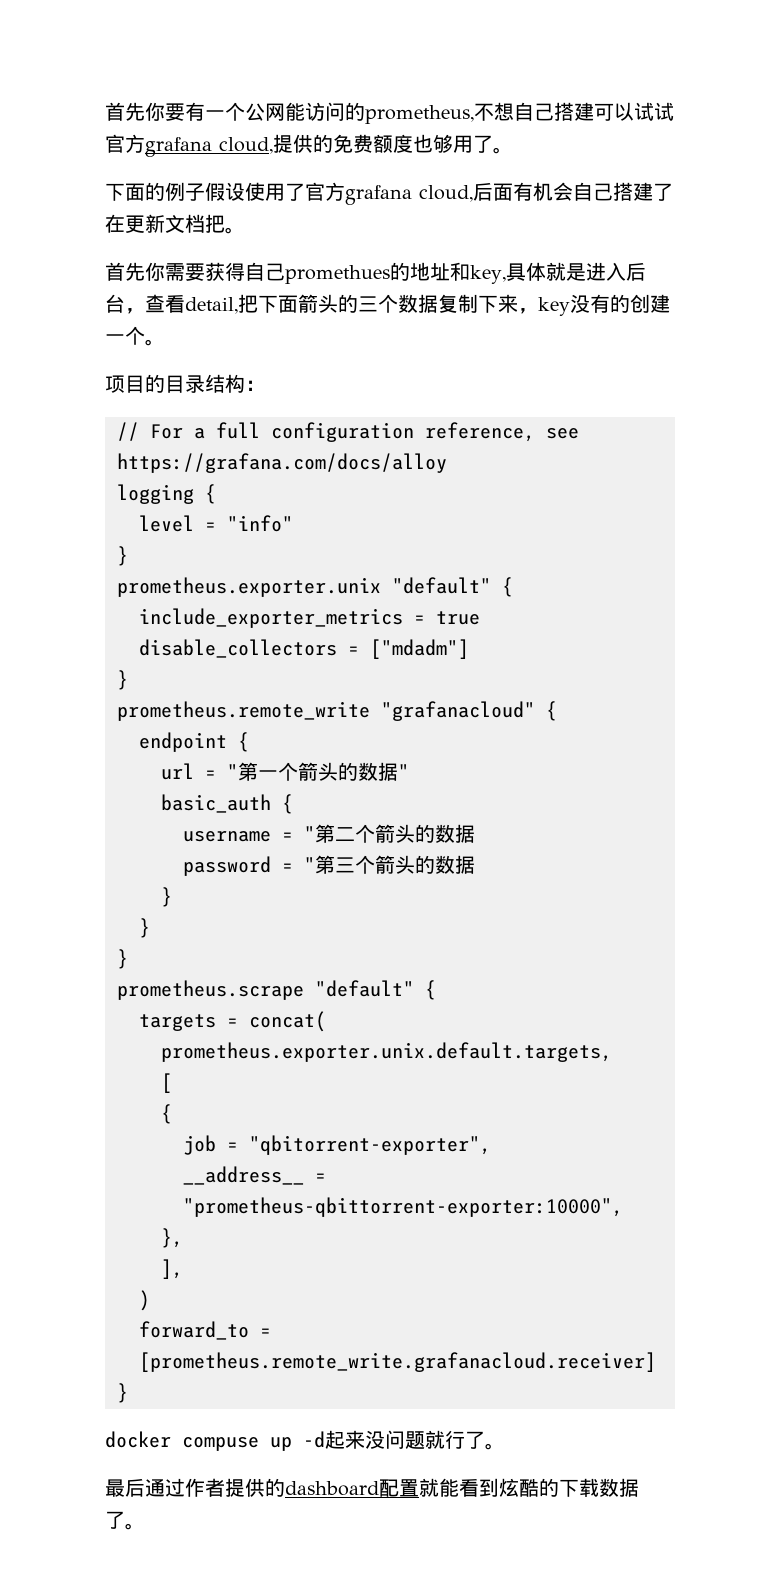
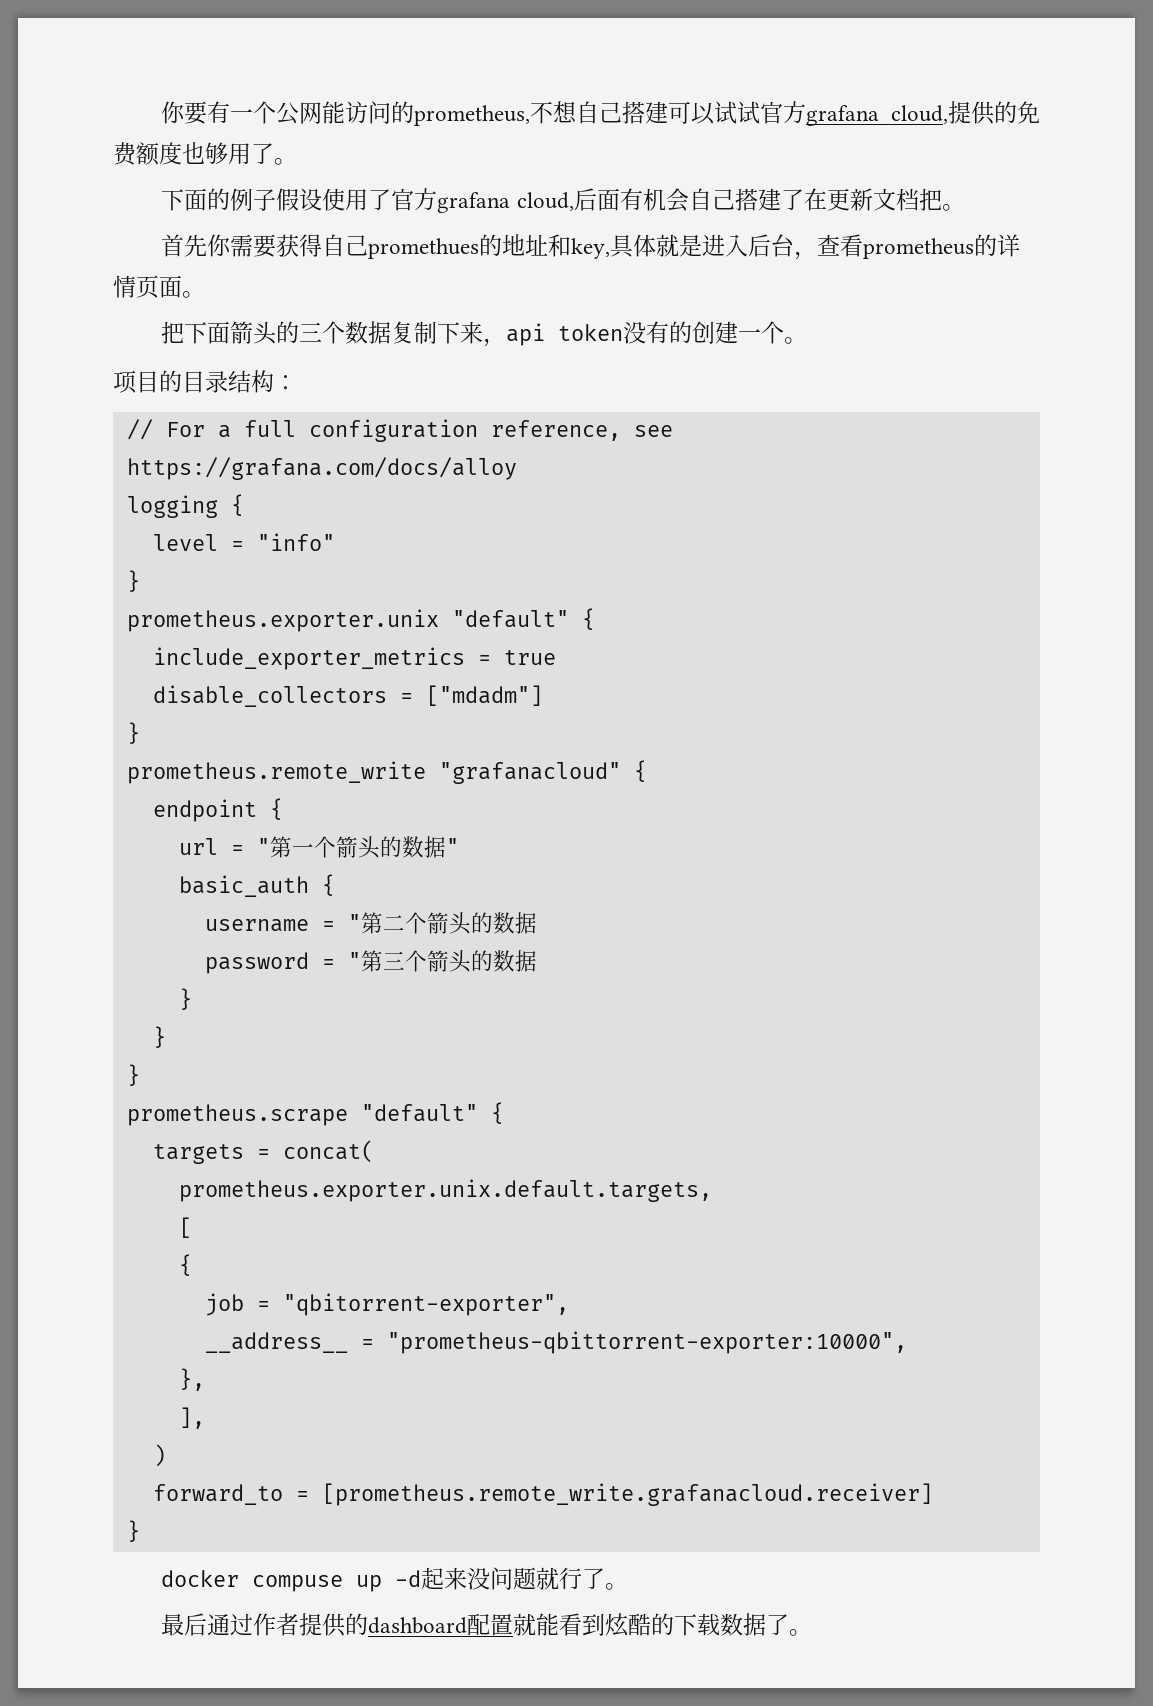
[105,102,145,121] 首先 -> (161, 112) none
[185,297,238,314] detail, -> [863,234,1021,259] [113,275,205,298] prometheus的详情页面。 //
[538,297,570,316] key -> [506,323,624,346] api token

